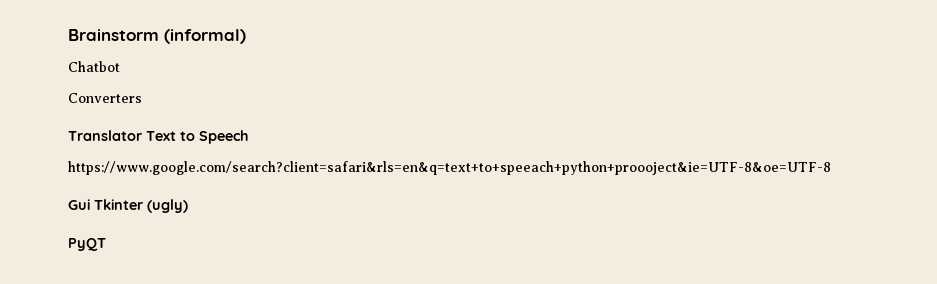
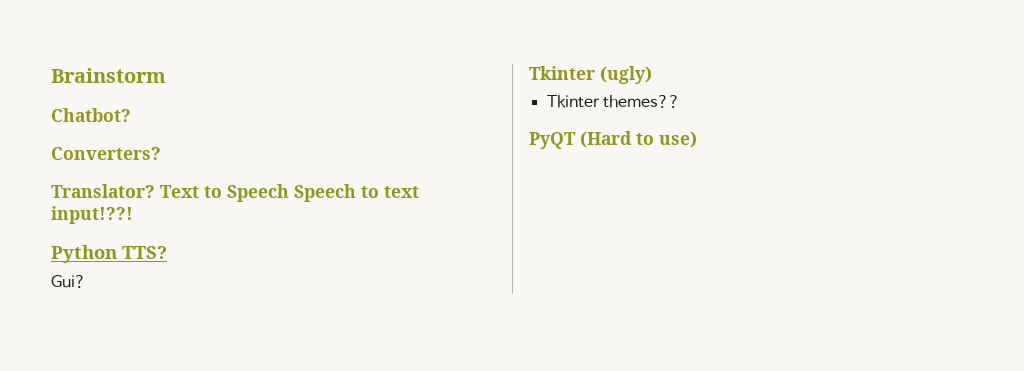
[164,29,246,44] [68,61,120,72] [68,93,142,103] [68,130,142,141] (informal) // Chatbot // Converters // Translator -> [51,108,131,122] [51,147,161,160] [51,184,155,198] // Chatbot? // Converters? // Translator?
[68,161,831,175] [68,199,90,210] // https://www.google.com/search?client=safari&rls=en&q=text+to+speeach+python+proooject&ie=UTF-8&oe=UTF-8 // Gui -> [294,184,419,202] [51,206,133,224] [51,245,167,263] [51,275,86,288] Speech to text input!??! // Python TTS? // Gui? //
(188, 206) none -> [546,95,680,108] // Tkinter themes??
(106, 244) none -> [580,131,697,148] (Hard to use)

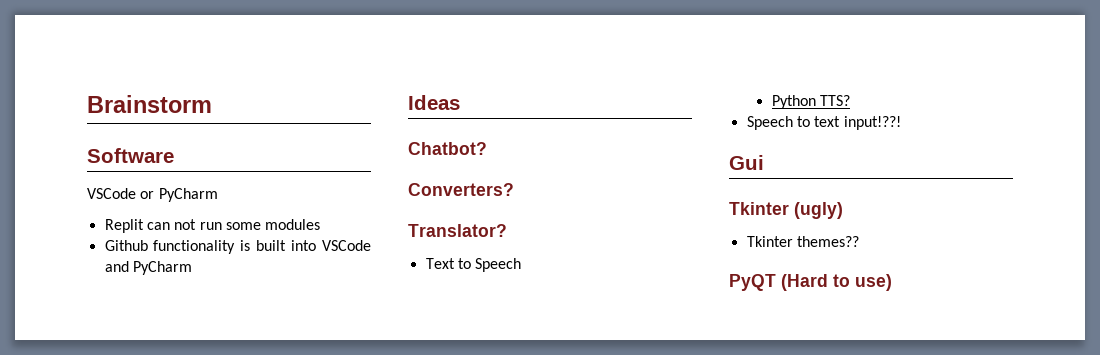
(166, 75) none -> [87,148,174,163] [87,188,218,202] [104,219,321,233] [104,240,371,254] [104,261,192,275] [408,95,460,110] // Software // VSCode or PyCharm // Replit can not run some modules // Github functionality is built into VSCode and PyCharm // Ideas
(155, 191) none -> (507, 230) //
(289, 193) none -> [771,95,851,109] // Python TTS? //
[51,245,167,263] [51,275,86,288] Python TTS? // Gui? -> [729,155,764,170] Gui

